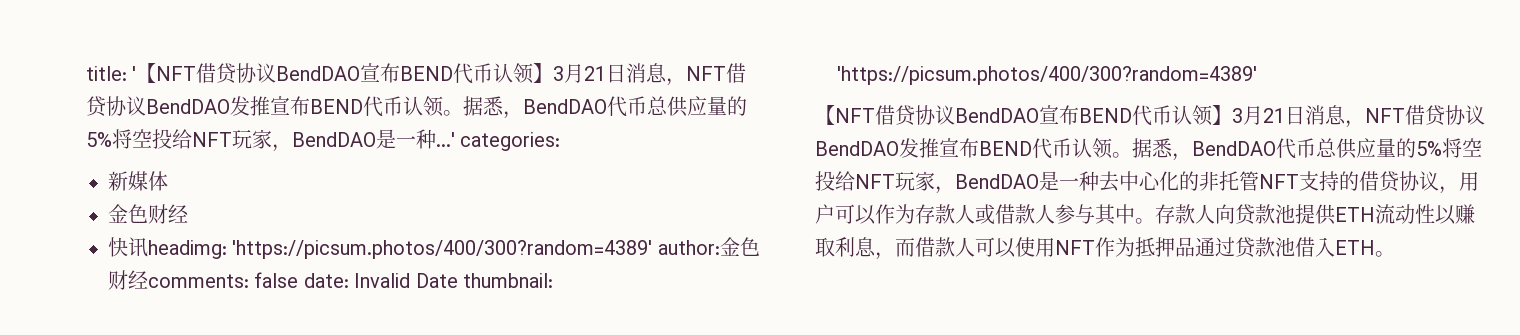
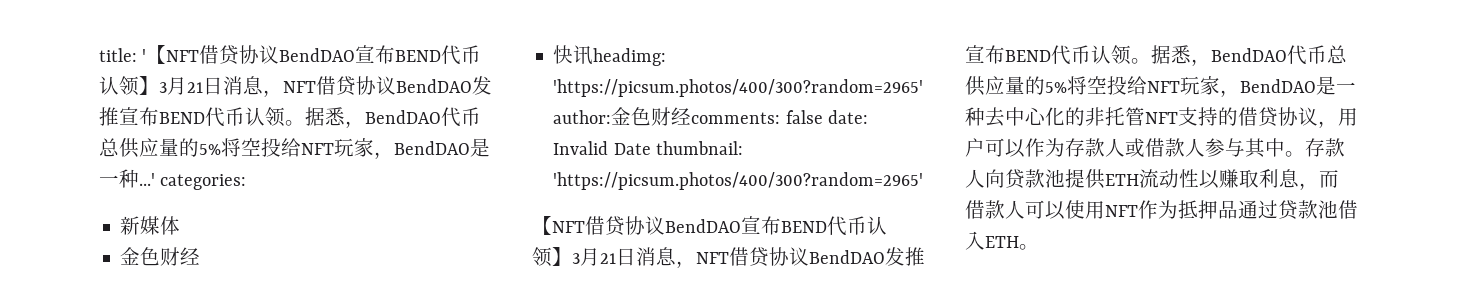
[232,240,653,259] 'https://picsum.photos/400/300?random=4389' -> [553,79,924,97] 'https://picsum.photos/400/300?random=2965'
[837,66,1257,85] 'https://picsum.photos/400/300?random=4389' -> [553,172,924,190] 'https://picsum.photos/400/300?random=2965'

